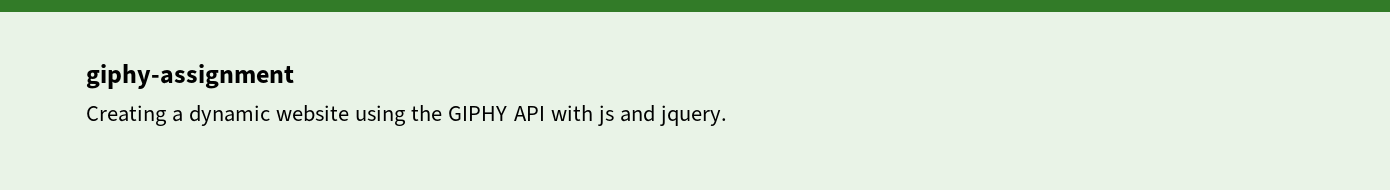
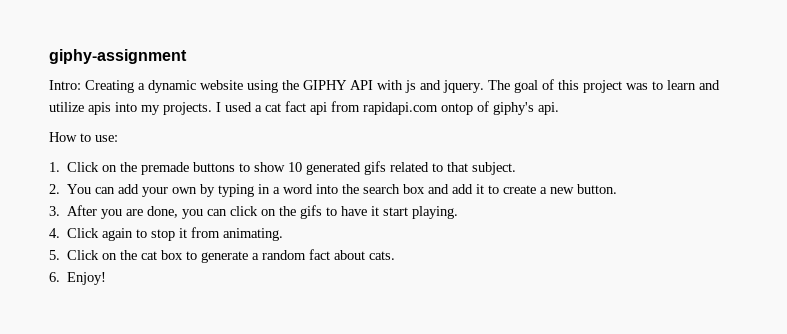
(294, 76) none -> [49,80,81,90] Intro:
(727, 115) none -> [488,79,720,93] [49,101,559,115] [49,132,118,142] [49,161,517,175] [49,184,618,197] [49,205,459,219] [49,227,284,241] [49,249,396,263] [49,272,107,285] The goal of this project was to learn and utilize apis into my projects. I used a cat fact api from rapidapi.com ontop of giphy's api. // How to use: // 1. Click on the premade buttons to show 10 generated gifs related to that subject. // 2. You can add your own by typing in a word into the search box and add it to create a new button. // 3. After you are done, you can click on the gifs to have it start playing. // 4. Click again to stop it from animating. // 5. Click on the cat box to generate a random fact about cats. // 6. Enjoy!

